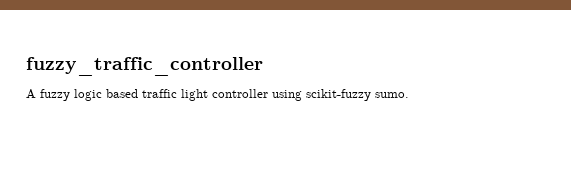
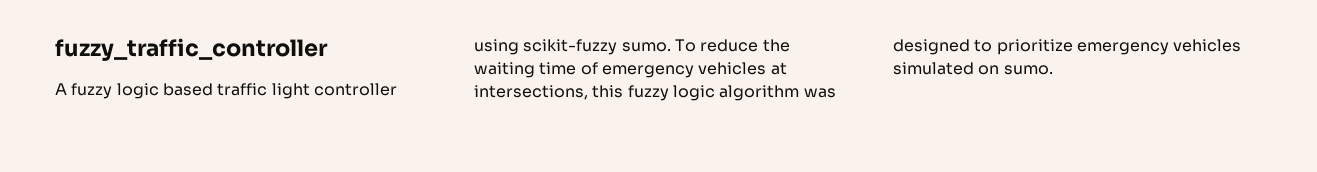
(409, 95) none -> [674,39,790,52] [474,62,787,78] [474,85,836,101] [893,39,1242,55] [893,62,1053,75] To reduce the waiting time of emergency vehicles at intersections, this fuzzy logic algorithm was designed to prioritize emergency vehicles simulated on sumo.

